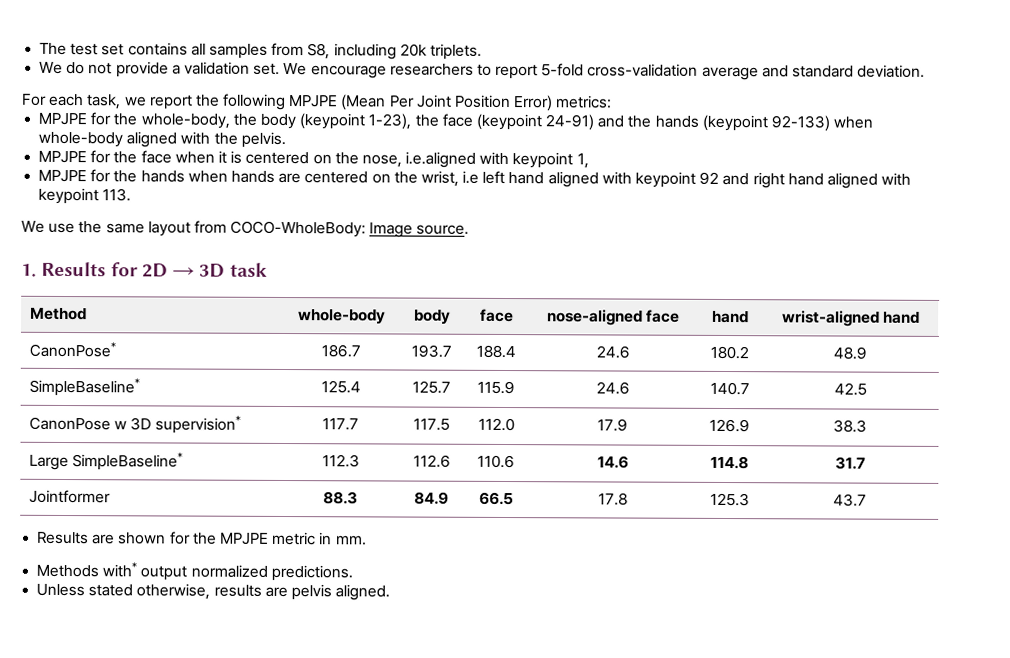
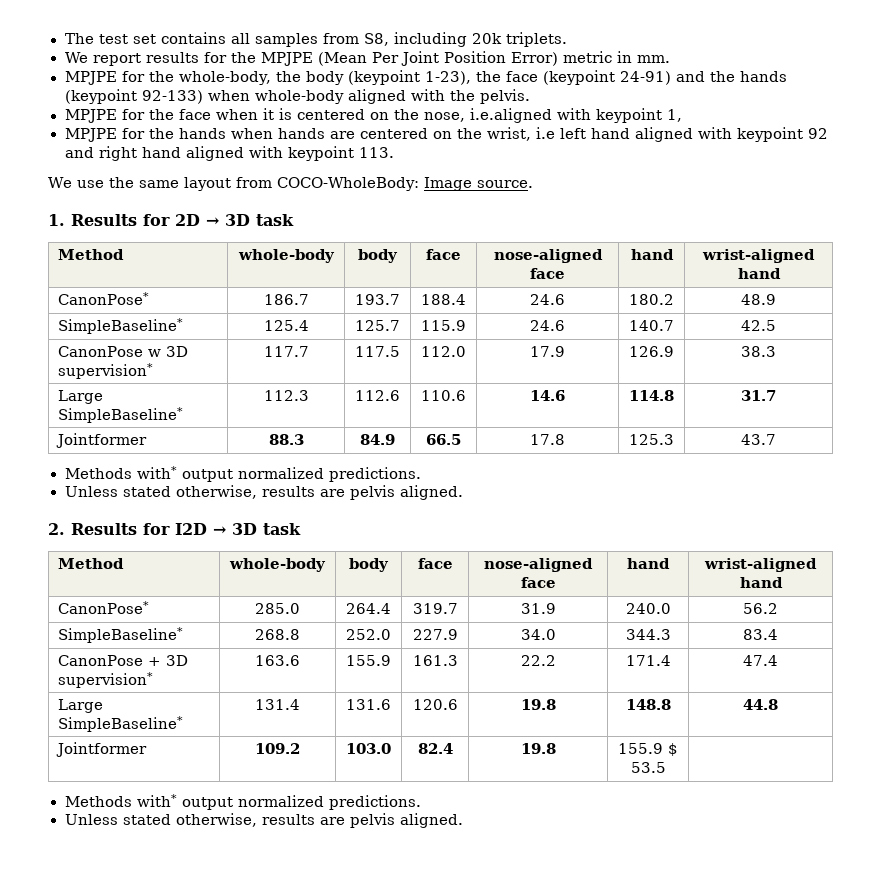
[66,61,926,81] [22,93,287,111] do not provide a validation set. We encourage researchers to report 5-fold cross-validation average and standard deviation. // For each task, we report the following -> [93,52,257,66] report results for the
[556,95,613,109] metrics: -> [563,51,671,63] metric in mm.
[37,531,367,546] Results are shown for the MPJPE metric in mm. -> [64,466,421,482] [64,485,463,500] [48,523,301,535] [58,558,125,569] [229,558,326,572] [349,558,389,572] [417,558,453,569] [484,558,593,572] [520,577,556,588] [627,558,670,569] [704,558,817,572] [739,577,783,588] [58,601,150,614] [255,603,300,614] [346,603,391,614] [412,603,458,614] [520,603,556,614] [625,603,671,614] [743,603,778,614] [58,627,184,643] [255,629,300,640] [346,629,391,640] [412,629,458,640] [520,629,556,640] [625,629,671,640] [743,629,778,640] [58,655,189,666] [58,672,154,688] [255,655,300,666] [346,655,391,666] [412,655,458,666] [520,655,556,666] [625,655,671,666] [743,655,778,666] [58,699,104,713] [58,716,184,732] [255,699,300,710] [346,699,391,710] [412,699,458,710] [520,699,556,710] [625,699,671,710] [743,699,778,710] [56,742,148,757] [255,743,300,754] [346,743,391,754] [417,743,453,754] [520,743,556,754] [618,743,678,756] [630,762,666,773] Methods with* output normalized predictions. // Unless stated otherwise, results are pelvis aligned. // 2. Results for I2D → 3D task // Method | whole-body | body | face | nose-aligned face | hand | wrist-aligned hand // CanonPose* | 285.0 | 264.4 | 319.7 | 31.9 | 240.0 | 56.2 // SimpleBaseline* | 268.8 | 252.0 | 227.9 | 34.0 | 344.3 | 83.4 // CanonPose + 3D supervision* | 163.6 | 155.9 | 161.3 | 22.2 | 171.4 | 47.4 // Large SimpleBaseline* | 131.4 | 131.6 | 120.6 | 19.8 | 148.8 | 44.8 // Jointformer | 109.2 | 103.0 | 82.4 | 19.8 | 155.9 $ 53.5 |

